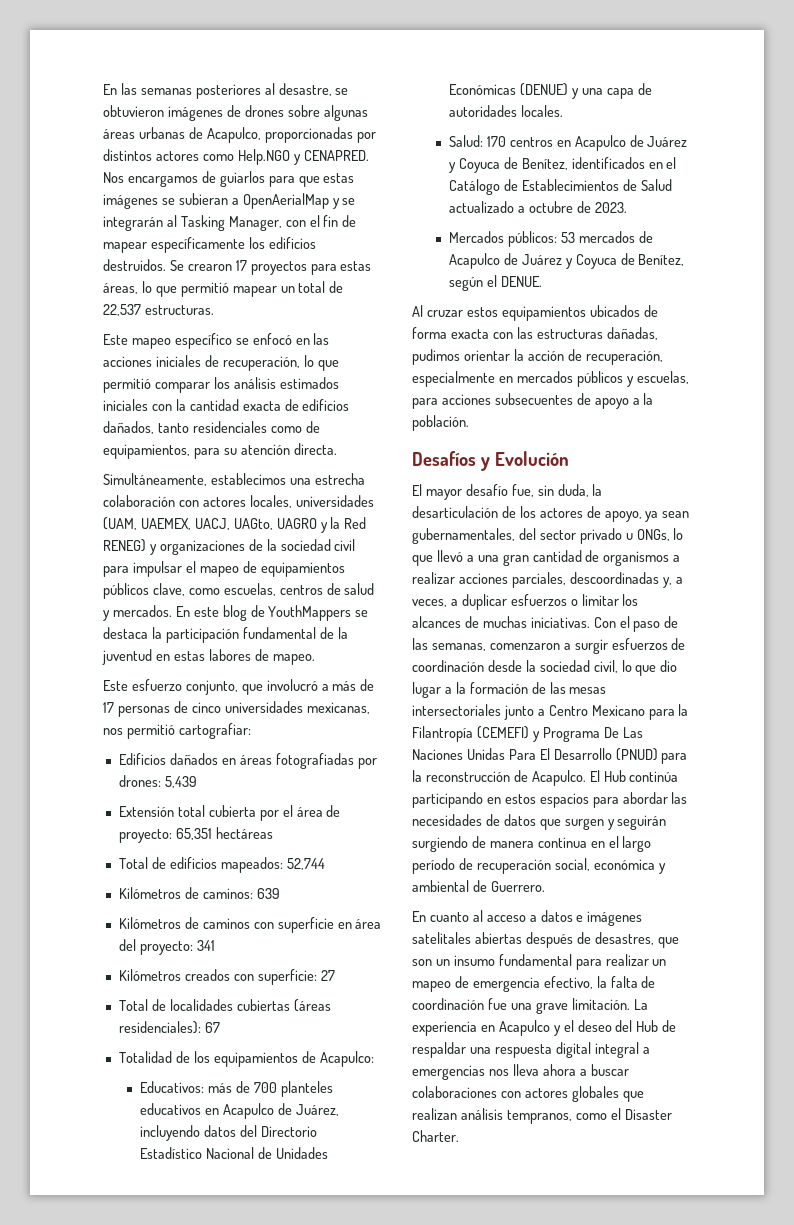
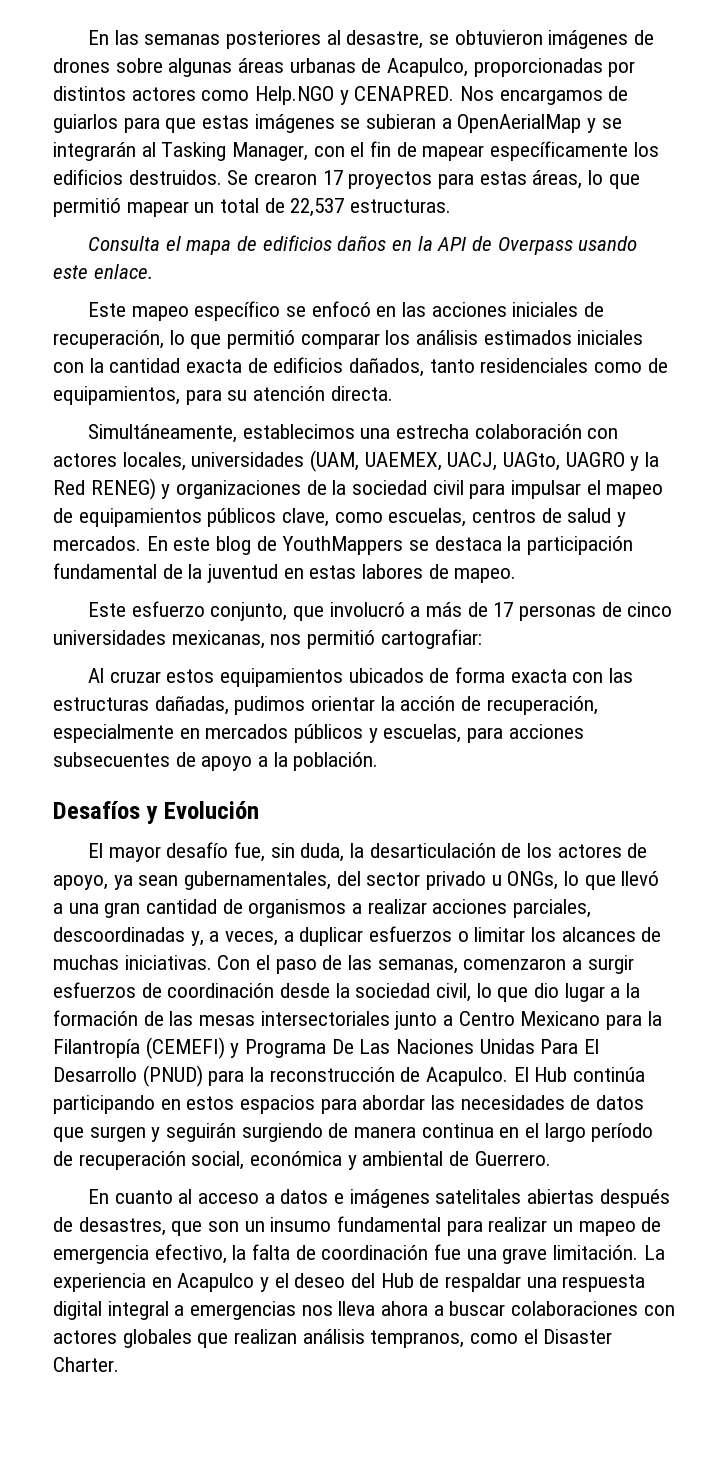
(214, 310) none -> [88,235,638,255] [53,264,153,279] // Consulta el mapa de edificios daños en la API de Overpass usando este enlace.
[118,753,377,769] [118,775,197,788] [118,805,341,821] [118,827,273,843] [118,857,325,873] [118,887,280,899] [118,917,382,933] [118,939,215,955] [118,969,335,985] [118,999,331,1012] [118,1021,220,1034] [118,1051,374,1067] [139,1081,333,1097] [139,1103,339,1119] [139,1125,317,1141] [139,1147,328,1159] [448,83,652,99] [448,105,563,117] [448,135,688,151] [448,157,677,173] [448,179,672,195] [448,201,627,213] [448,231,653,247] [448,253,685,269] [448,275,542,291] // Edificios dañados en áreas fotografiadas por drones: 5,439 // Extensión total cubierta por el área de proyecto: 65,351 hectáreas // Total de edificios mapeados: 52,744 // Kilómetros de caminos: 639 // Kilómetros de caminos con superficie en área del proyecto: 341 // Kilómetros creados con superficie: 27 // Total de localidades cubiertas (áreas residenciales): 67 // Totalidad de los equipamientos de Acapulco: // Educativos: más de 700 planteles educativos en Acapulco de Juárez, incluyendo datos del Directorio Estadístico Nacional de Unidades Económicas (DENUE) y una capa de autoridades locales. // Salud: 170 centros en Acapulco de Juárez y Coyuca de Benítez, identificados en el Catálogo de Establecimientos de Salud actualizado a octubre de 2023. // Mercados públicos: 53 mercados de Acapulco de Juárez y Coyuca de Benítez, según el DENUE. -> (482, 639) none

